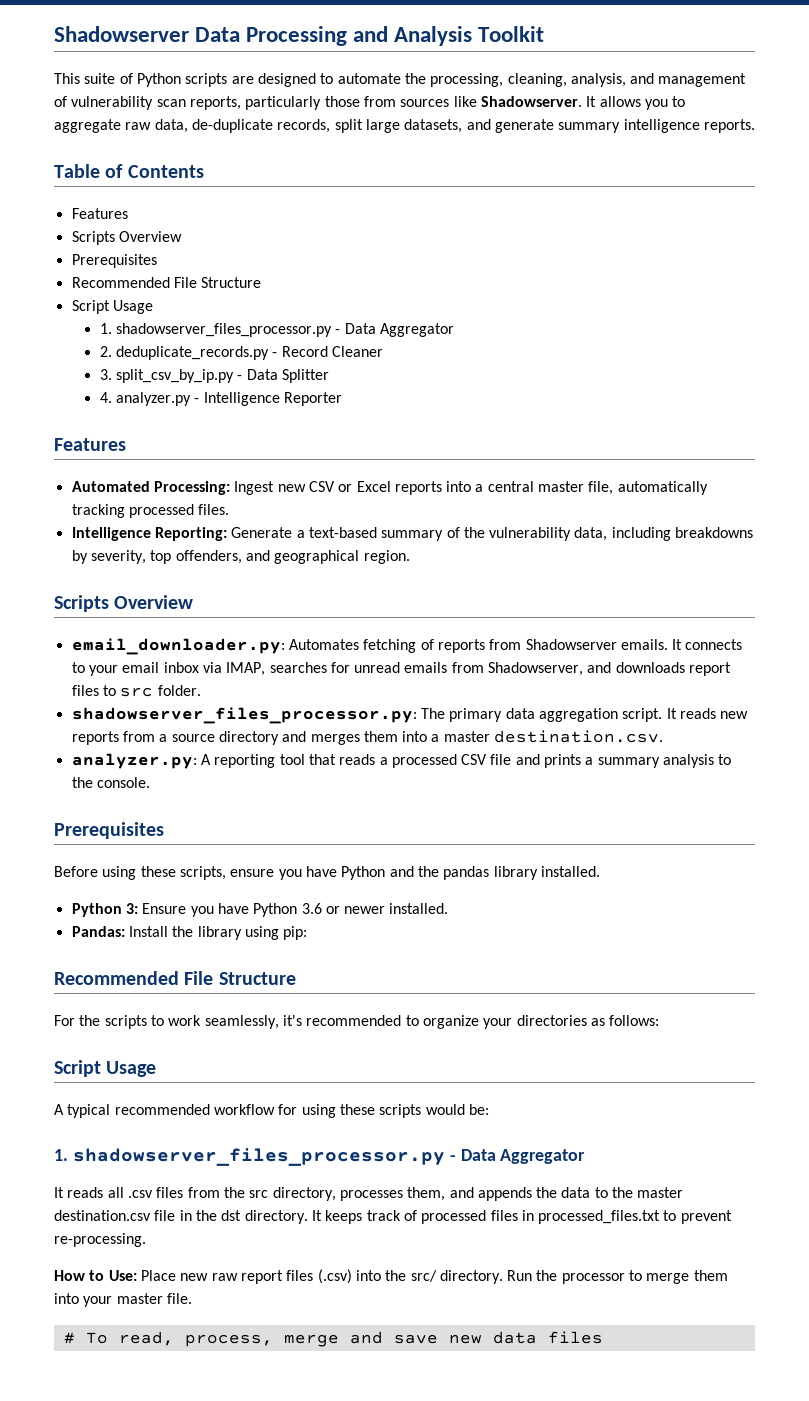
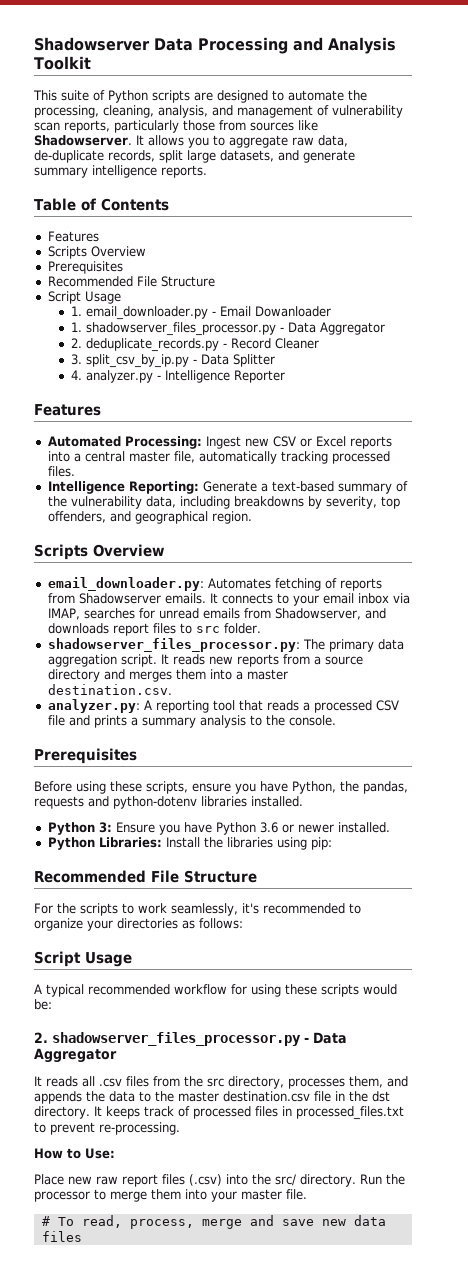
(153, 307) none -> [70,306,331,320] // 1. email_downloader.py - Email Dowanloader
[341,866,538,880] Python and the pandas library -> [292,781,408,794] [34,796,247,809] Python, the pandas, requests and python-dotenv libraries
[71,926,125,937] Pandas: -> [47,837,162,850] Python Libraries:
[197,926,242,940] library -> [226,837,273,848] libraries
[54,1149,68,1161] 1. -> [34,1032,48,1043] 2.
(137, 1275) none -> (115, 1153) //

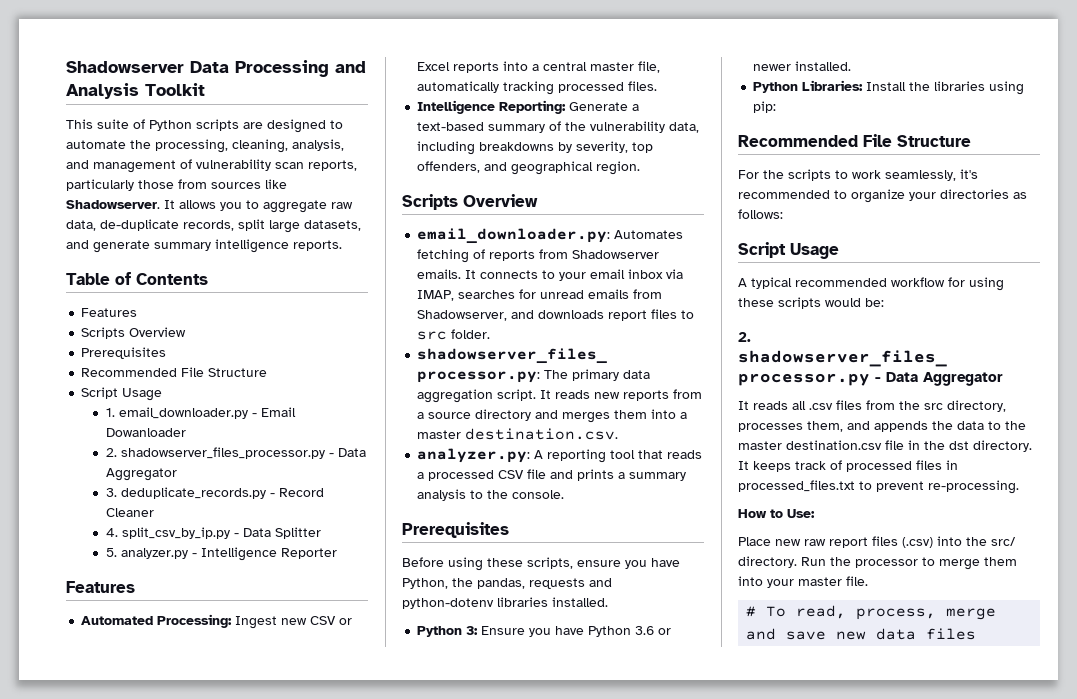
[70,322,385,336] [70,338,82,348] 1. shadowserver_files_processor.py - Data Aggregator // 2. -> [106,447,367,459] [106,468,178,481] [106,488,118,497] 2. shadowserver_files_processor.py - Data Aggregator // 3.
[70,354,82,365] 3. -> [106,528,119,537] 4.
[70,370,82,380] 4. -> [106,548,118,557] 5.

